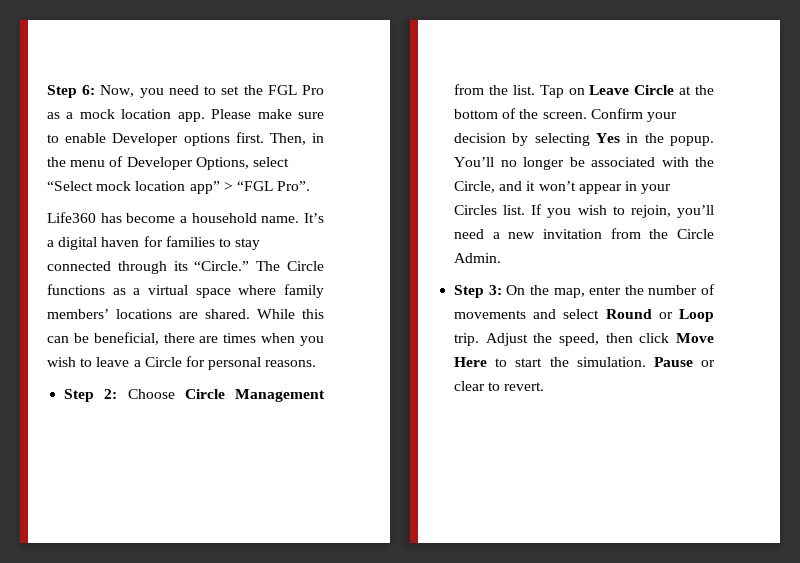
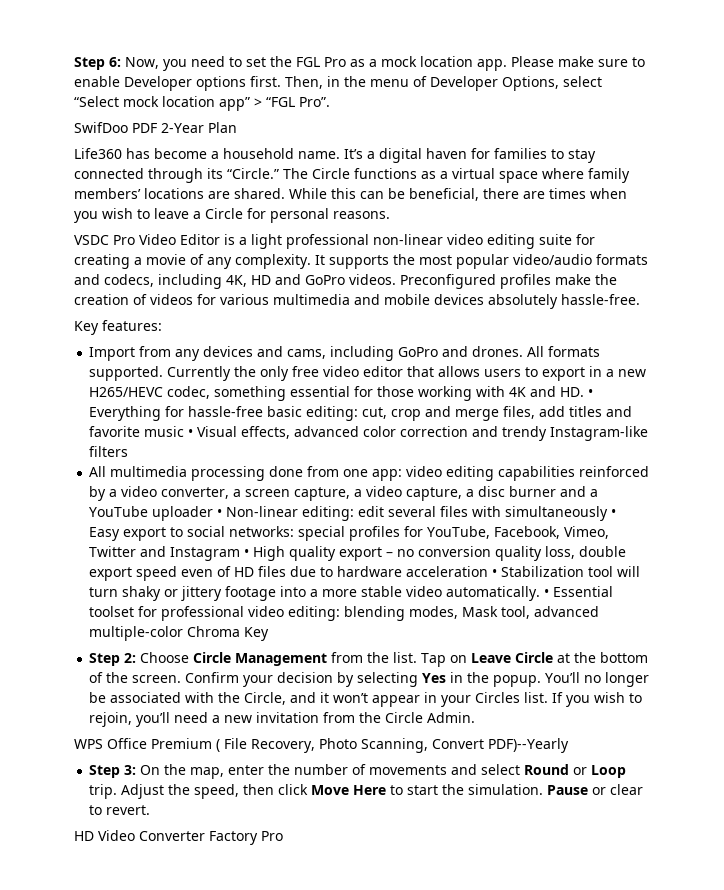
(311, 186) none -> [74,122,237,133] // SwifDoo PDF 2-Year Plan
(317, 363) none -> [74,234,595,249] [74,254,648,269] [74,274,617,289] [74,294,640,309] [74,320,162,335] [89,346,601,361] [89,366,647,381] [89,386,594,401] [89,406,633,421] [89,426,649,441] [89,446,129,457] [89,466,650,481] [89,486,599,501] [89,506,617,521] [89,526,610,541] [89,546,627,561] [89,566,641,581] [89,586,614,601] [89,606,600,621] [89,626,270,641] // VSDC Pro Video Editor is a light professional non-linear video editing suite for creating a movie of any complexity. It supports the most popular video/audio formats and codecs, including 4K, HD and GoPro videos. Preconfigured profiles make the creation of videos for various multimedia and mobile devices absolutely hassle-free. // Key features: // Import from any devices and cams, including GoPro and drones. All formats supported. Сurrently the only free video editor that allows users to export in a new H265/HEVC codec, something essential for those working with 4K and HD. • Everything for hassle-free basic editing: cut, crop and merge files, add titles and favorite music • Visual effects, advanced color correction and trendy Instagram-like filters // All multimedia processing done from one app: video editing capabilities reinforced by a video converter, a screen capture, a video capture, a disc burner and a YouTube uploader • Non-linear editing: edit several files with simultaneously • Easy export to social networks: special profiles for YouTube, Facebook, Vimeo, Twitter and Instagram • High quality export – no conversion quality loss, double export speed even of HD files due to hardware acceleration • Stabilization tool will turn shaky or jittery footage into a more stable video automatically. • Essential toolset for professional video editing: blending modes, Mask tool, advanced multiple-color Chroma Key
(502, 258) none -> [74,738,569,753] // WPS Office Premium ( File Recovery, Photo Scanning, Convert PDF)--Yearly
(545, 386) none -> [74,830,283,845] // HD Video Converter Factory Pro

